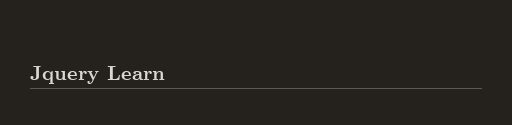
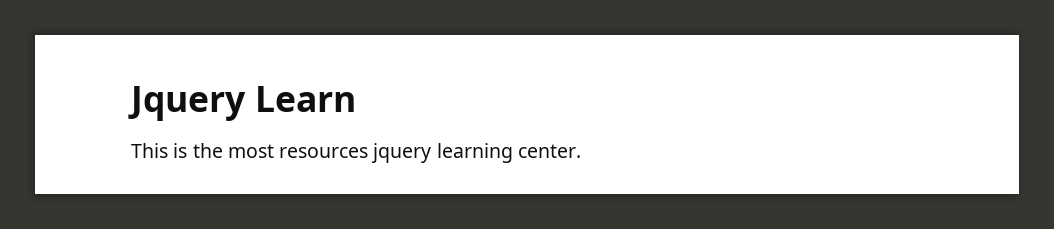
(165, 73) none -> [131,143,581,163] // This is the most resources jquery learning center.

